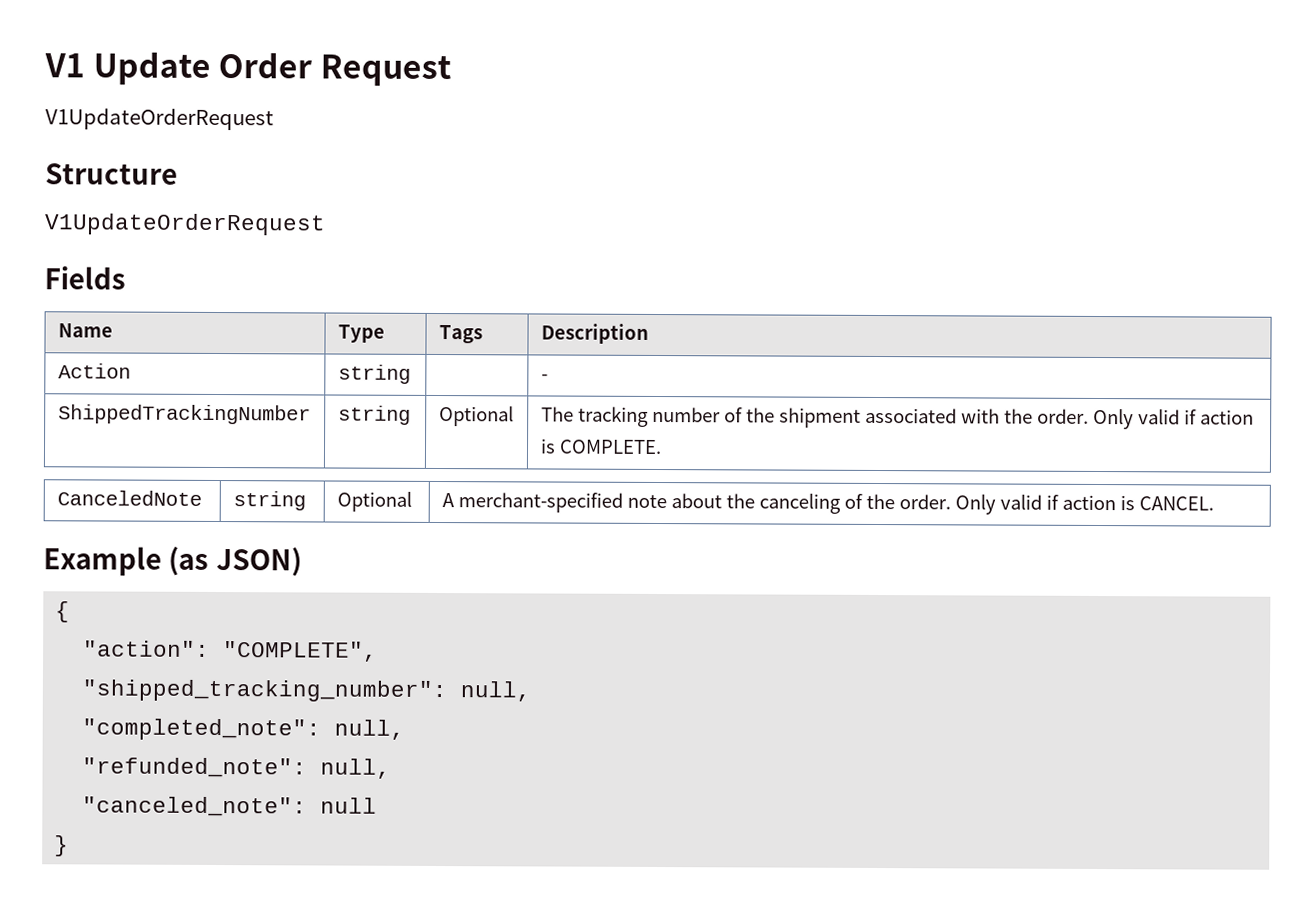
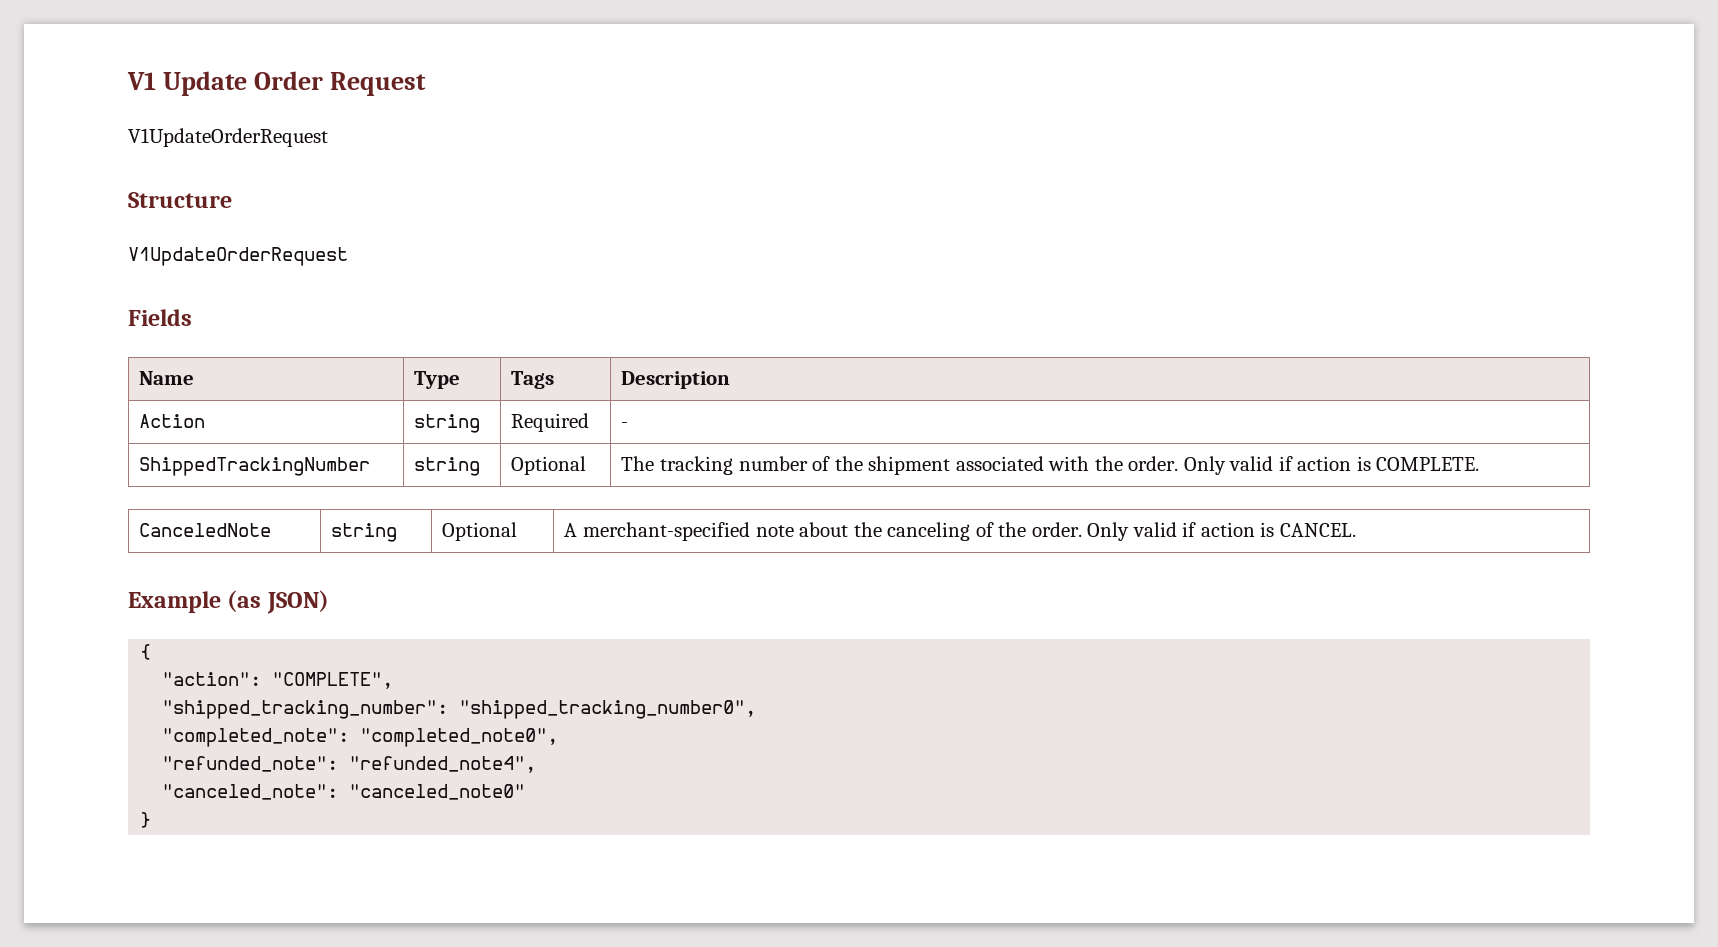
(411, 374) none -> [511,413,590,432] Required
[460,681,532,702] null, -> [459,700,757,719] "shipped_tracking_number0",
[334,719,406,740] null, -> [360,728,559,747] "completed_note0",
[320,758,392,779] null, -> [349,756,537,773] "refunded_note4",
[320,797,378,814] null -> [349,784,526,800] "canceled_note0"

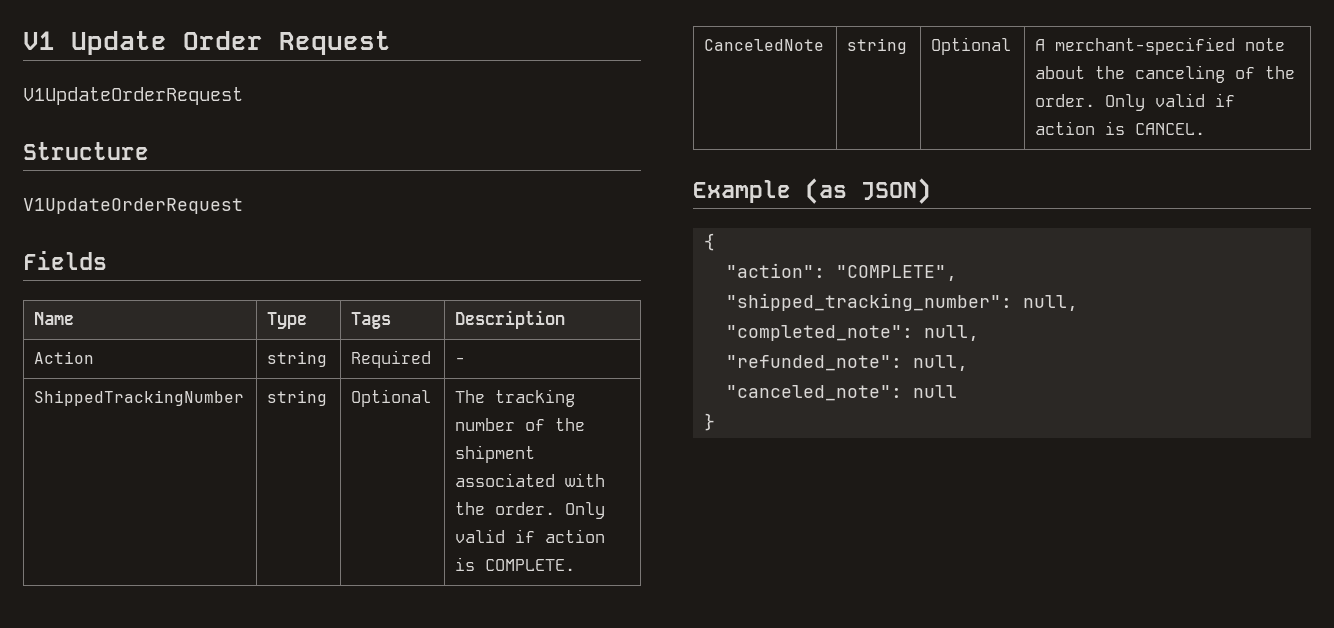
[459,700,757,719] "shipped_tracking_number0", -> [1023,295,1079,311] null,
[360,728,559,747] "completed_note0", -> [924,325,980,341] null,
[349,756,537,773] "refunded_note4", -> [913,355,969,371] null,
[349,784,526,800] "canceled_note0" -> [913,385,958,398] null

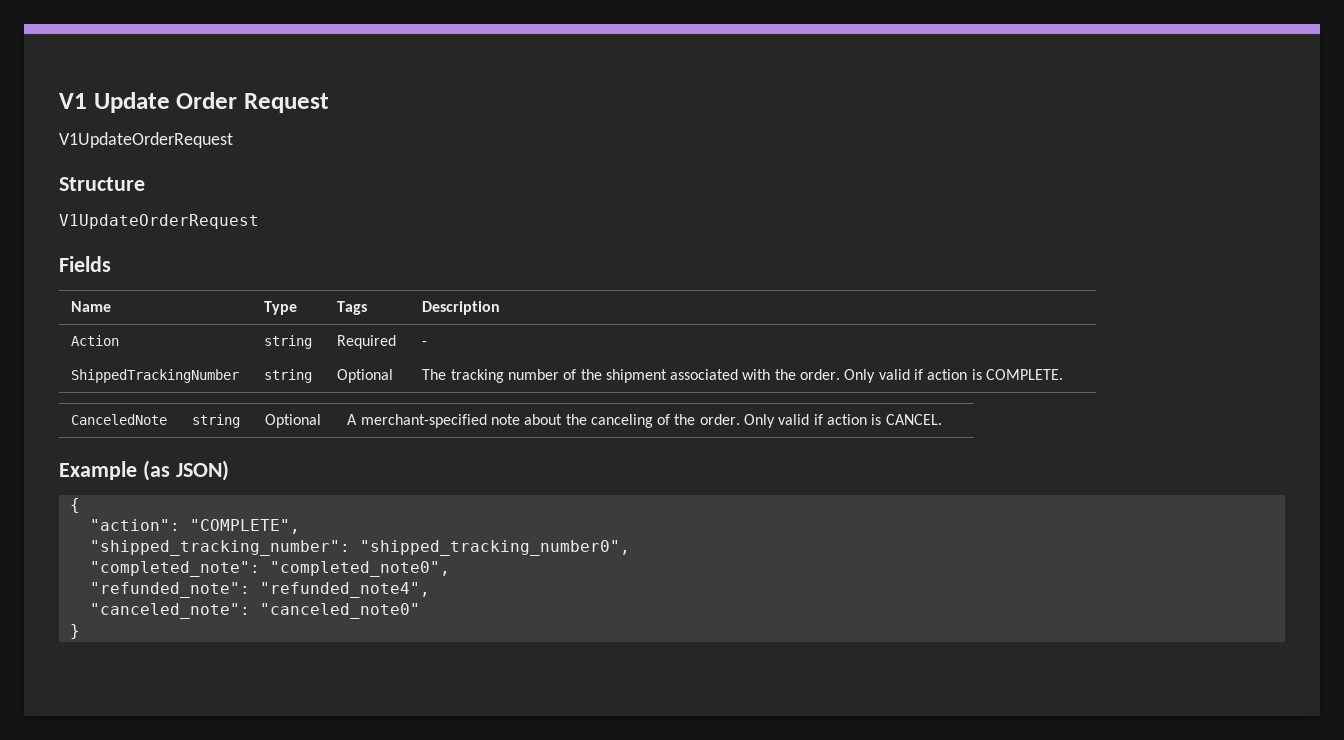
[1023,295,1079,311] null, -> [359,540,630,556] "shipped_tracking_number0",
[924,325,980,341] null, -> [269,561,450,577] "completed_note0",
[913,355,969,371] null, -> [259,582,430,598] "refunded_note4",
[913,385,958,398] null -> [259,603,420,619] "canceled_note0"

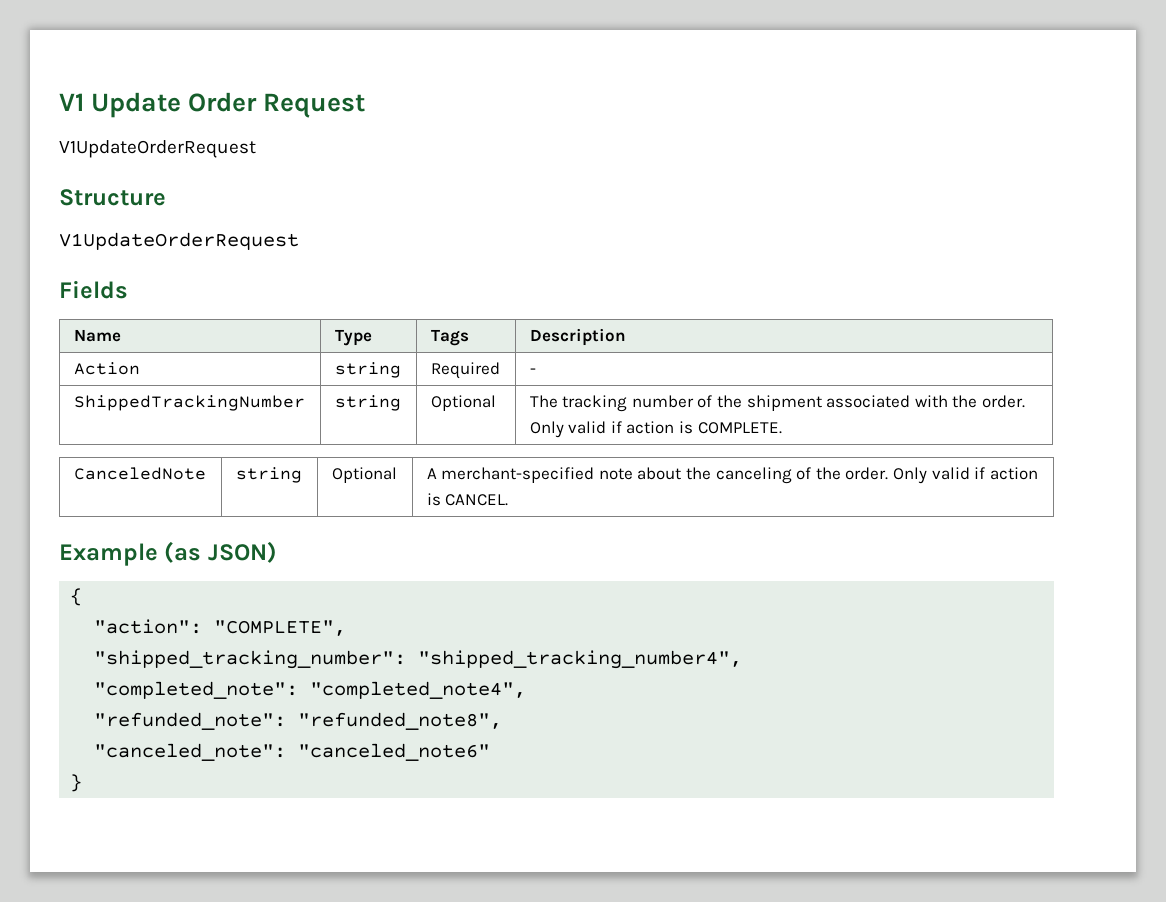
[359,540,630,556] "shipped_tracking_number0", -> [418,650,743,669] "shipped_tracking_number4",
[269,561,450,577] "completed_note0", -> [310,681,527,699] "completed_note4",
[259,582,430,598] "refunded_note4", -> [298,712,503,730] "refunded_note8",
[259,603,420,619] "canceled_note0" -> [298,743,491,761] "canceled_note6"

